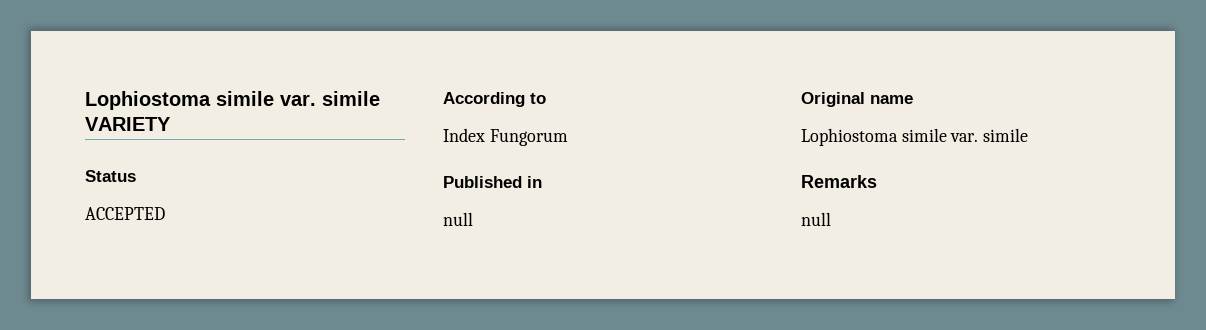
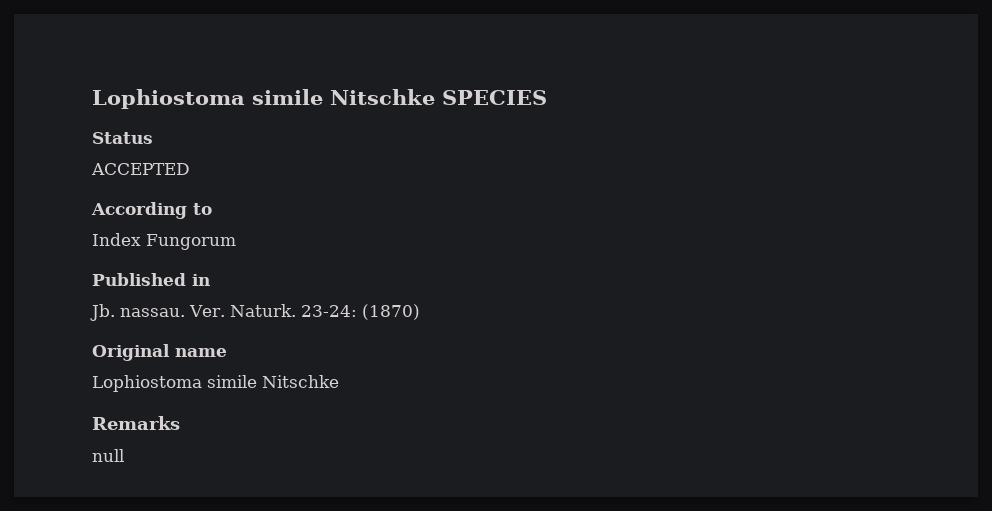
[85,91,380,110] [85,117,171,131] Lophiostoma simile var. simile VARIETY -> [92,89,547,109] Lophiostoma simile Nitschke SPECIES
[443,212,473,226] null -> [90,304,420,321] Jb. nassau. Ver. Naturk. 23-24: (1870)
[950,128,1029,142] var. simile -> [262,375,339,388] Nitschke

